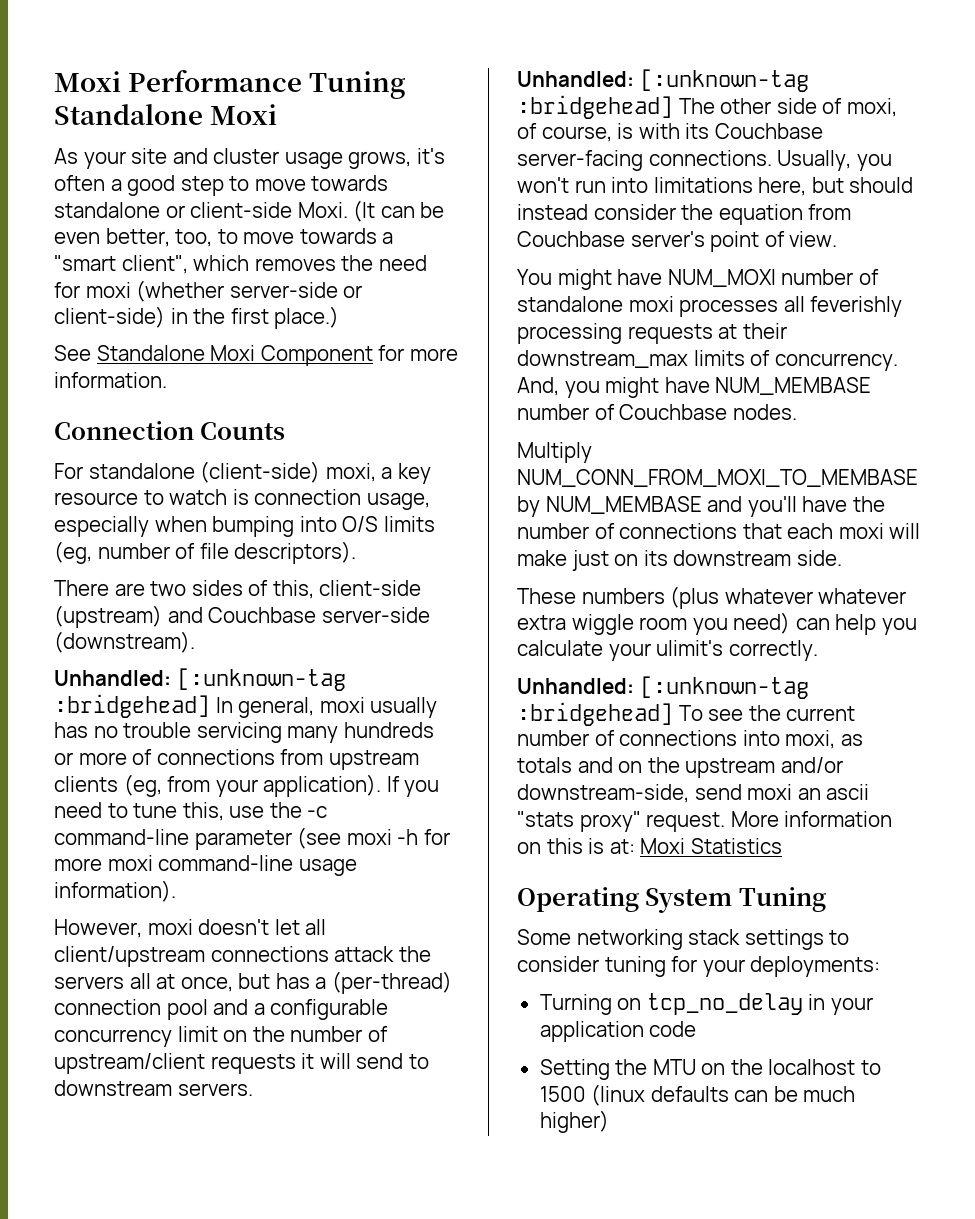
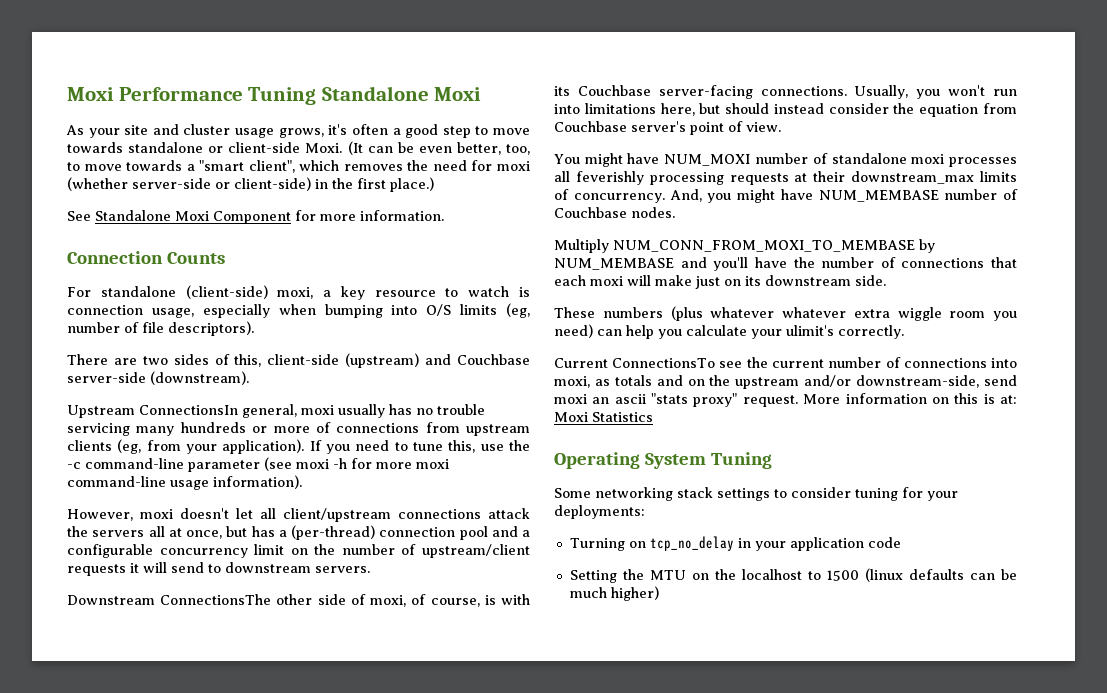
[54,668,346,691] [54,694,233,718] Unhandled: [:unknown-tag :bridgehead] In -> [67,405,238,418] Upstream ConnectionsIn
[517,69,809,92] [517,95,715,119] Unhandled: [:unknown-tag :bridgehead] The -> [67,594,272,605] Downstream ConnectionsThe
[517,676,809,699] [517,702,703,726] Unhandled: [:unknown-tag :bridgehead] To -> [554,358,716,368] Current ConnectionsTo

